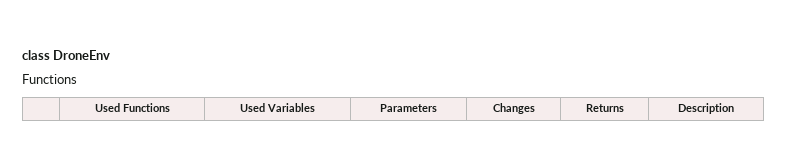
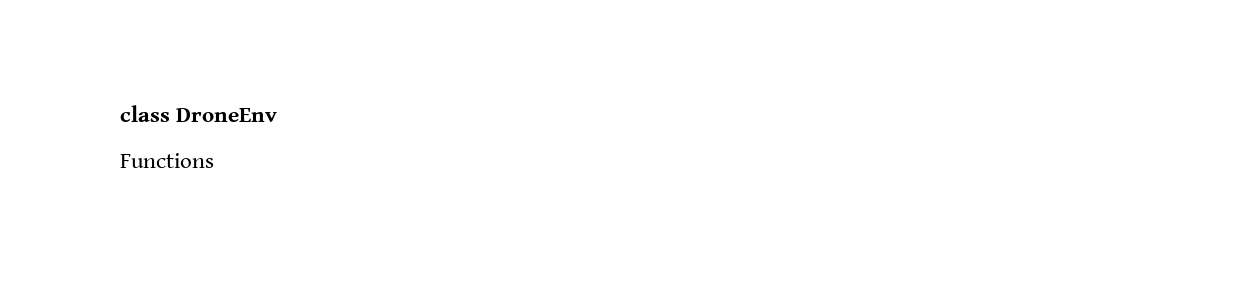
[94,103,170,112] [240,103,315,112] [380,104,438,112] [492,103,535,114] [585,104,624,112] [678,103,734,114] // | Used Functions | Used Variables | Parameters | Changes | Returns | Description -> (214, 160) none

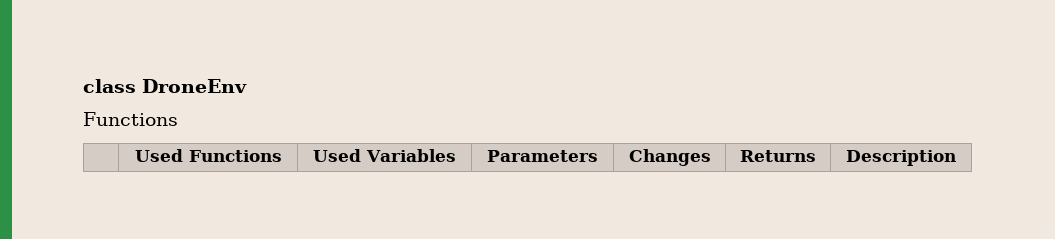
(214, 160) none -> [134,149,282,162] [313,149,457,162] [487,150,598,162] [628,149,711,166] [740,150,816,162] [846,150,956,166] // | Used Functions | Used Variables | Parameters | Changes | Returns | Description

